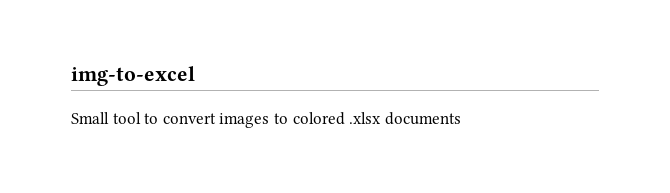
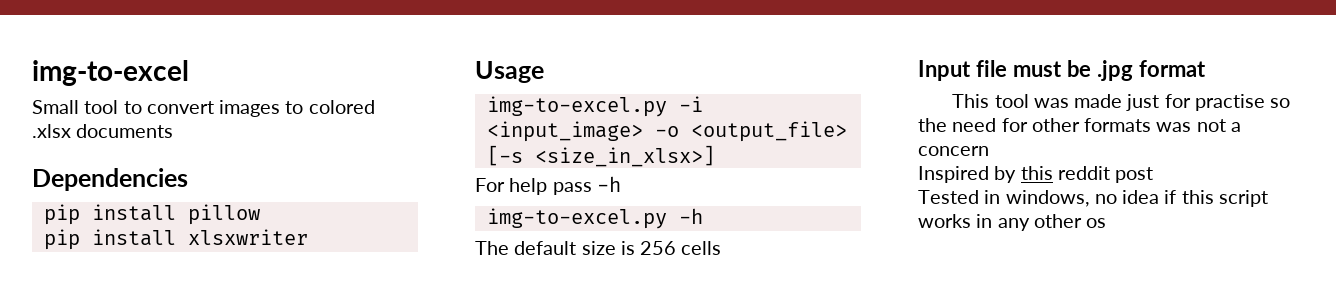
(461, 118) none -> [32,168,188,191] [43,204,260,225] [43,229,308,250] [475,61,544,83] [486,96,703,117] [486,121,847,142] [486,145,715,167] [475,176,621,195] [486,208,703,229] [475,241,722,255] [918,60,1206,81] [952,94,1291,111] [918,118,1241,132] [918,146,989,156] [918,166,1154,183] [918,190,1268,207] [918,214,1107,231] // Dependencies // pip install pillow // pip install xlsxwriter // Usage // img-to-excel.py -i <input_image> -o <output_file> [-s <size_in_xlsx>] // For help pass -h // img-to-excel.py -h // The default size is 256 cells // Input file must be .jpg format // This tool was made just for practise so the need for other formats was not a concern // Inspired by this reddit post // Tested in windows, no idea if this script works in any other os

